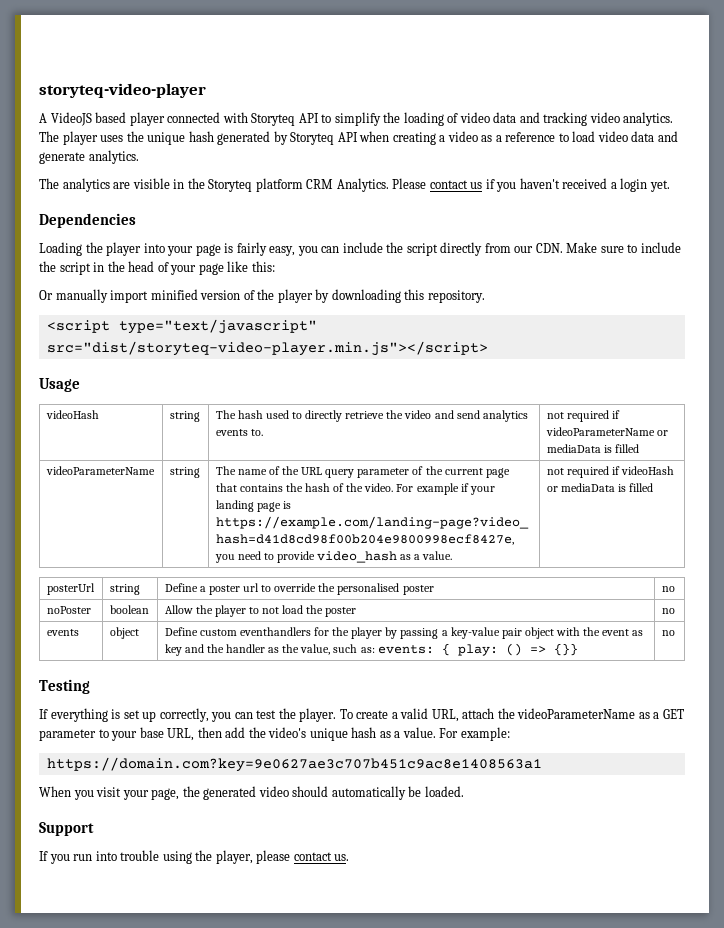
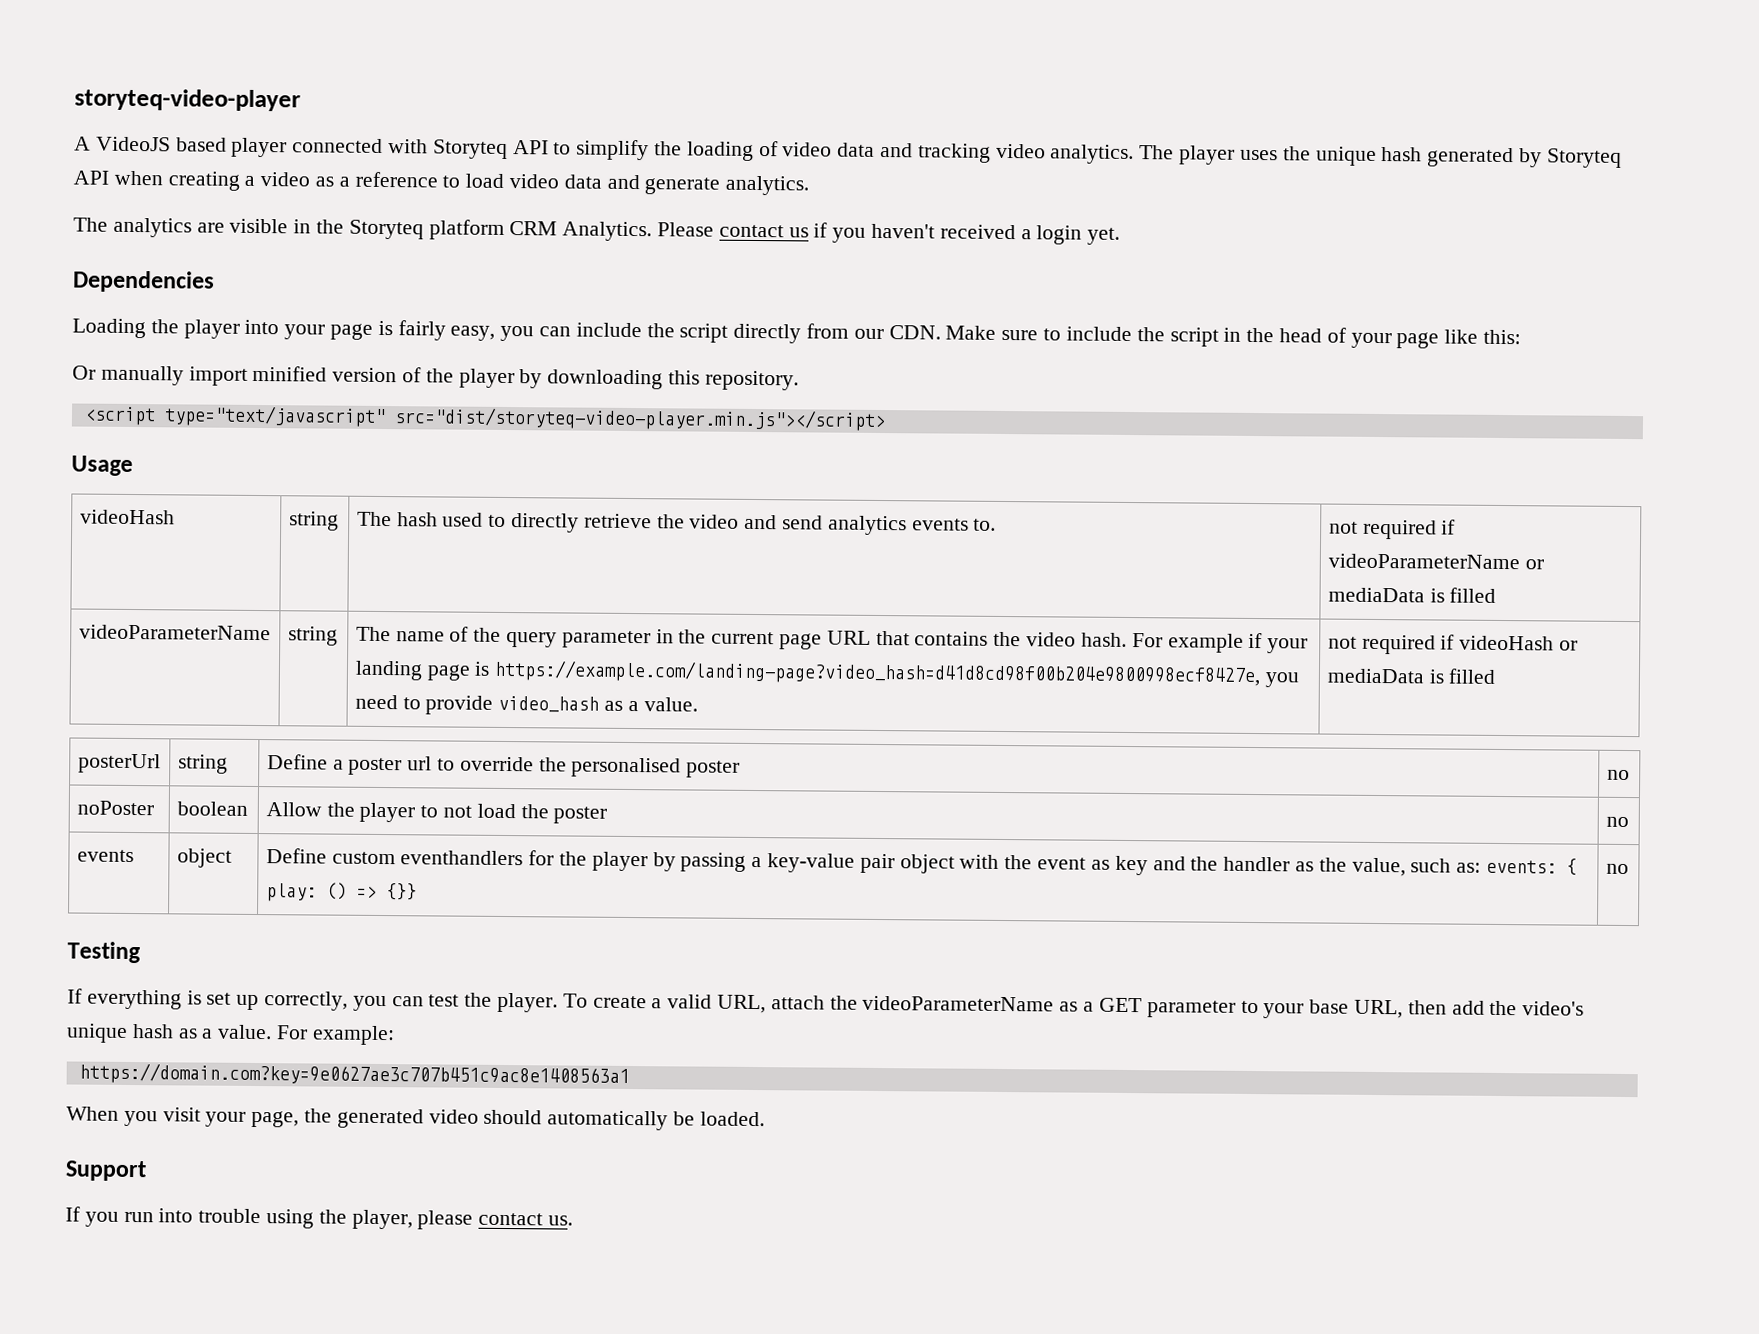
[301,467,323,475] URL -> (502, 634) none
[412,466,424,475] of -> [655,629,674,644] in
(510, 473) none -> [826,630,871,645] URL
[305,483,394,492] hash of the video. -> [1026,632,1127,647] video hash.

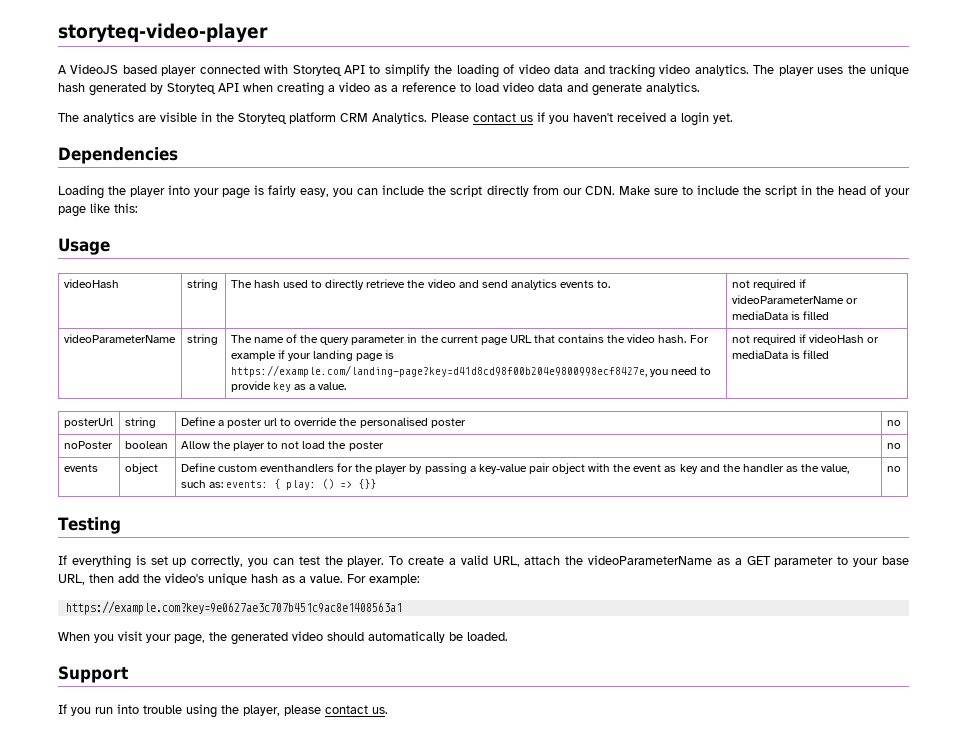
[72,365,799,391] [83,405,886,432] // Or manually import minified version of the player by downloading this repository. // <script type="text/javascript" src="dist/storyteq-video-player.min.js"></script> -> (138, 208) none
[494,659,1262,687] https://example.com/landing-page?video_hash=d41d8cd98f00b204e9800998ecf8427e, -> [230,365,647,377] https://example.com/landing-page?key=d41d8cd98f00b204e9800998ecf8427e,
[498,695,600,713] video_hash -> [272,382,291,392] key
[78,1062,630,1088] https://domain.com?key=9e0627ae3c707b451c9ac8e1408563a1 -> [65,601,402,615] https://example.com?key=9e0627ae3c707b451c9ac8e1408563a1

